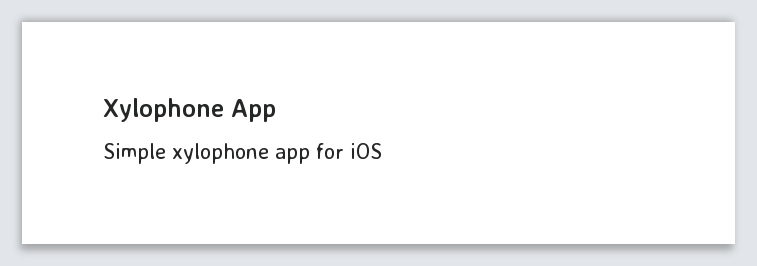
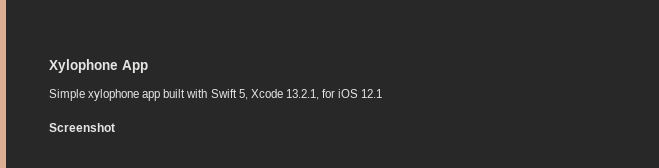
[316,143,382,159] for iOS -> [163,89,383,100] [49,123,115,132] built with Swift 5, Xcode 13.2.1, for iOS 12.1 // Screenshot

